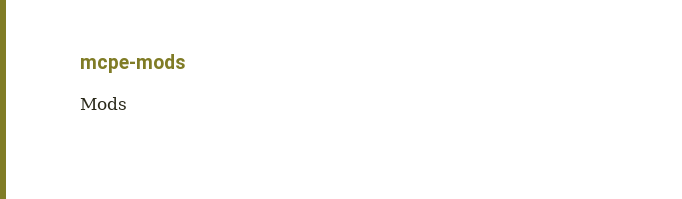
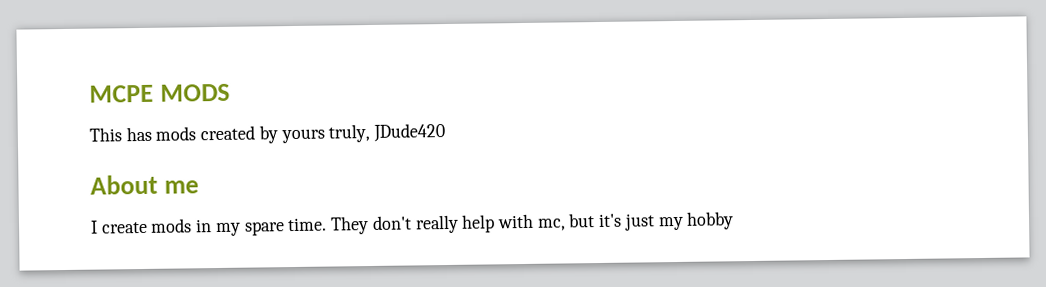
[80,54,186,73] [80,97,127,110] mcpe-mods // Mods -> [89,83,230,103] [89,123,446,144] [90,174,199,195] [90,211,735,237] MCPE MODS // This has mods created by yours truly, JDude420 // About me // I create mods in my spare time. They don't really help with mc, but it's just my hobby

